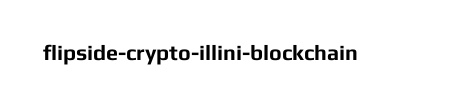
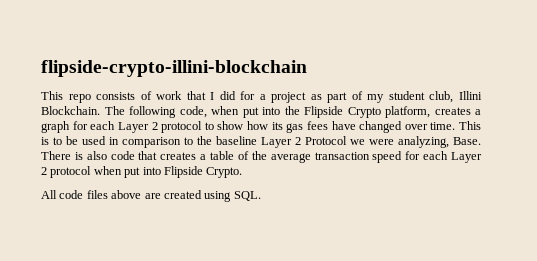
(358, 54) none -> [41,91,482,103] [41,106,481,118] [41,121,481,133] [41,136,481,148] [41,151,483,163] [41,166,243,178] [41,190,261,202] // This repo consists of work that I did for a project as part of my student club, Illini Blockchain. The following code, when put into the Flipside Crypto platform, creates a graph for each Layer 2 protocol to show how its gas fees have changed over time. This is to be used in comparison to the baseline Layer 2 Protocol we were analyzing, Base. There is also code that creates a table of the average transaction speed for each Layer 2 protocol when put into Flipside Crypto. // All code files above are created using SQL.

